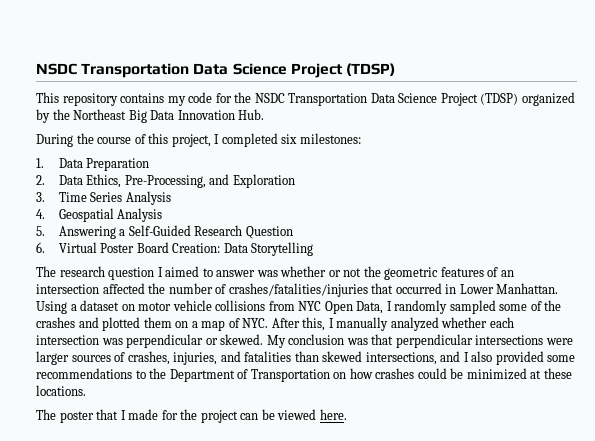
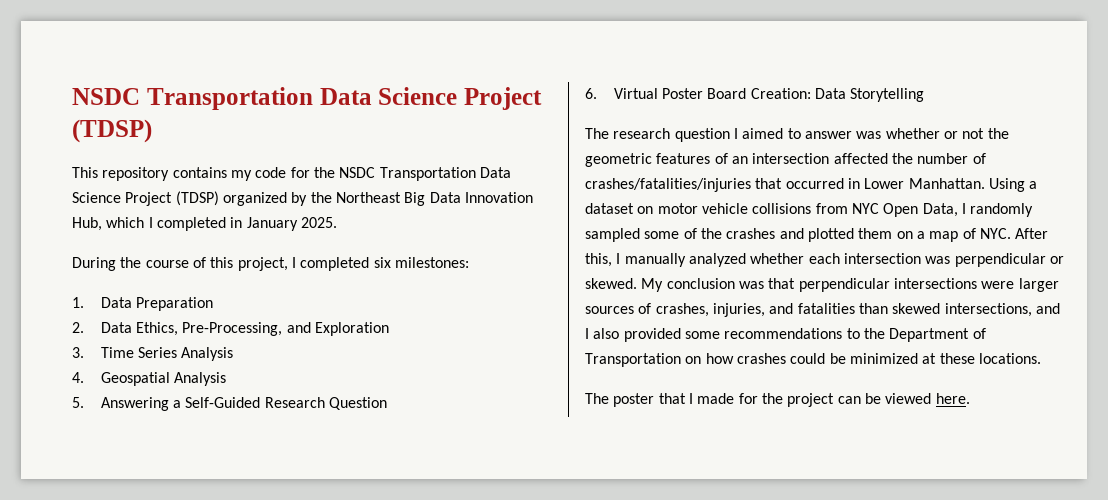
[238,109,265,120] Hub. -> [72,217,337,231] Hub, which I completed in January 2025.

